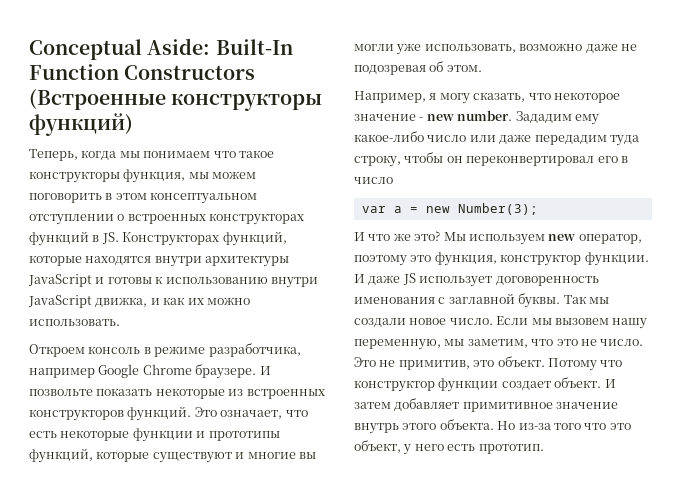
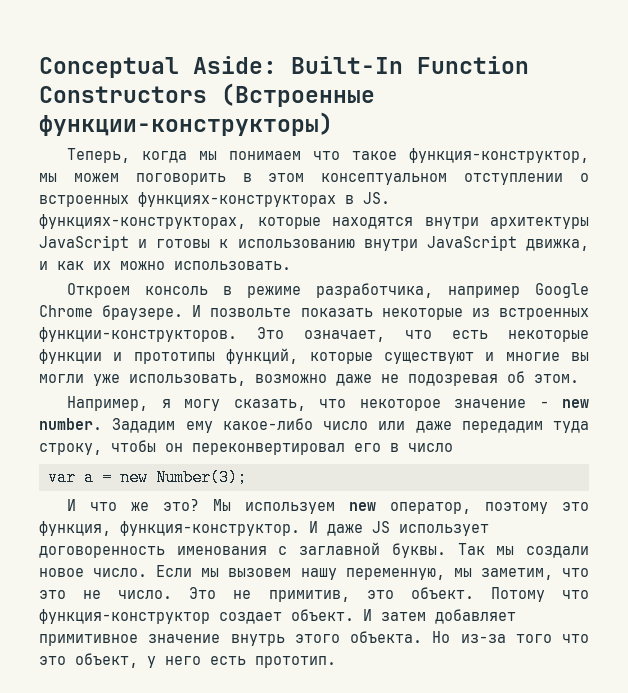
[171,94,323,111] [29,113,133,136] конструкторы функций) -> [39,112,333,136] функции-конструкторы)
[29,169,186,183] конструкторы функция, -> [408,148,589,163] функция-конструктор,
[209,213,305,225] [29,231,287,246] конструкторах функций в JS. Конструкторах функций, -> [138,192,390,207] [39,214,246,229] функциях-конструкторах в JS. функциях-конструкторах,
[29,406,192,421] конструкторов функций. -> [39,327,237,342] функции-конструкторов.
[500,252,649,266] конструктор функции. -> [120,521,300,536] функция-конструктор.
[354,378,499,392] конструктор функции -> [39,609,210,624] функция-конструктор

